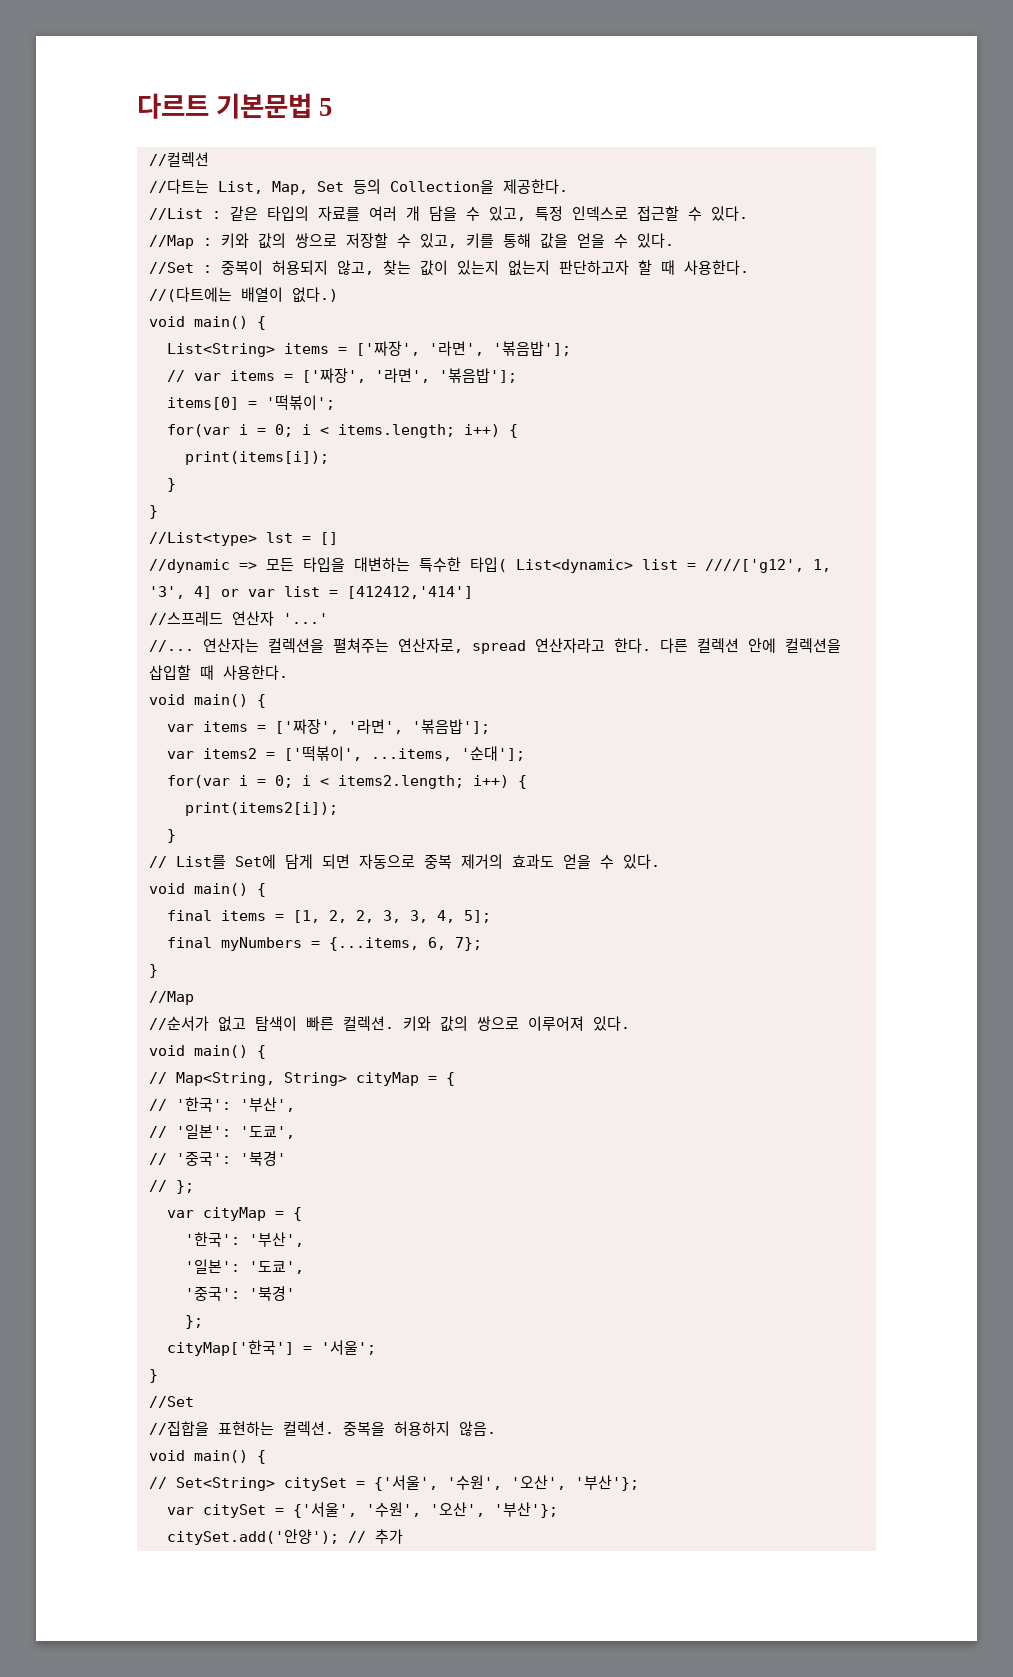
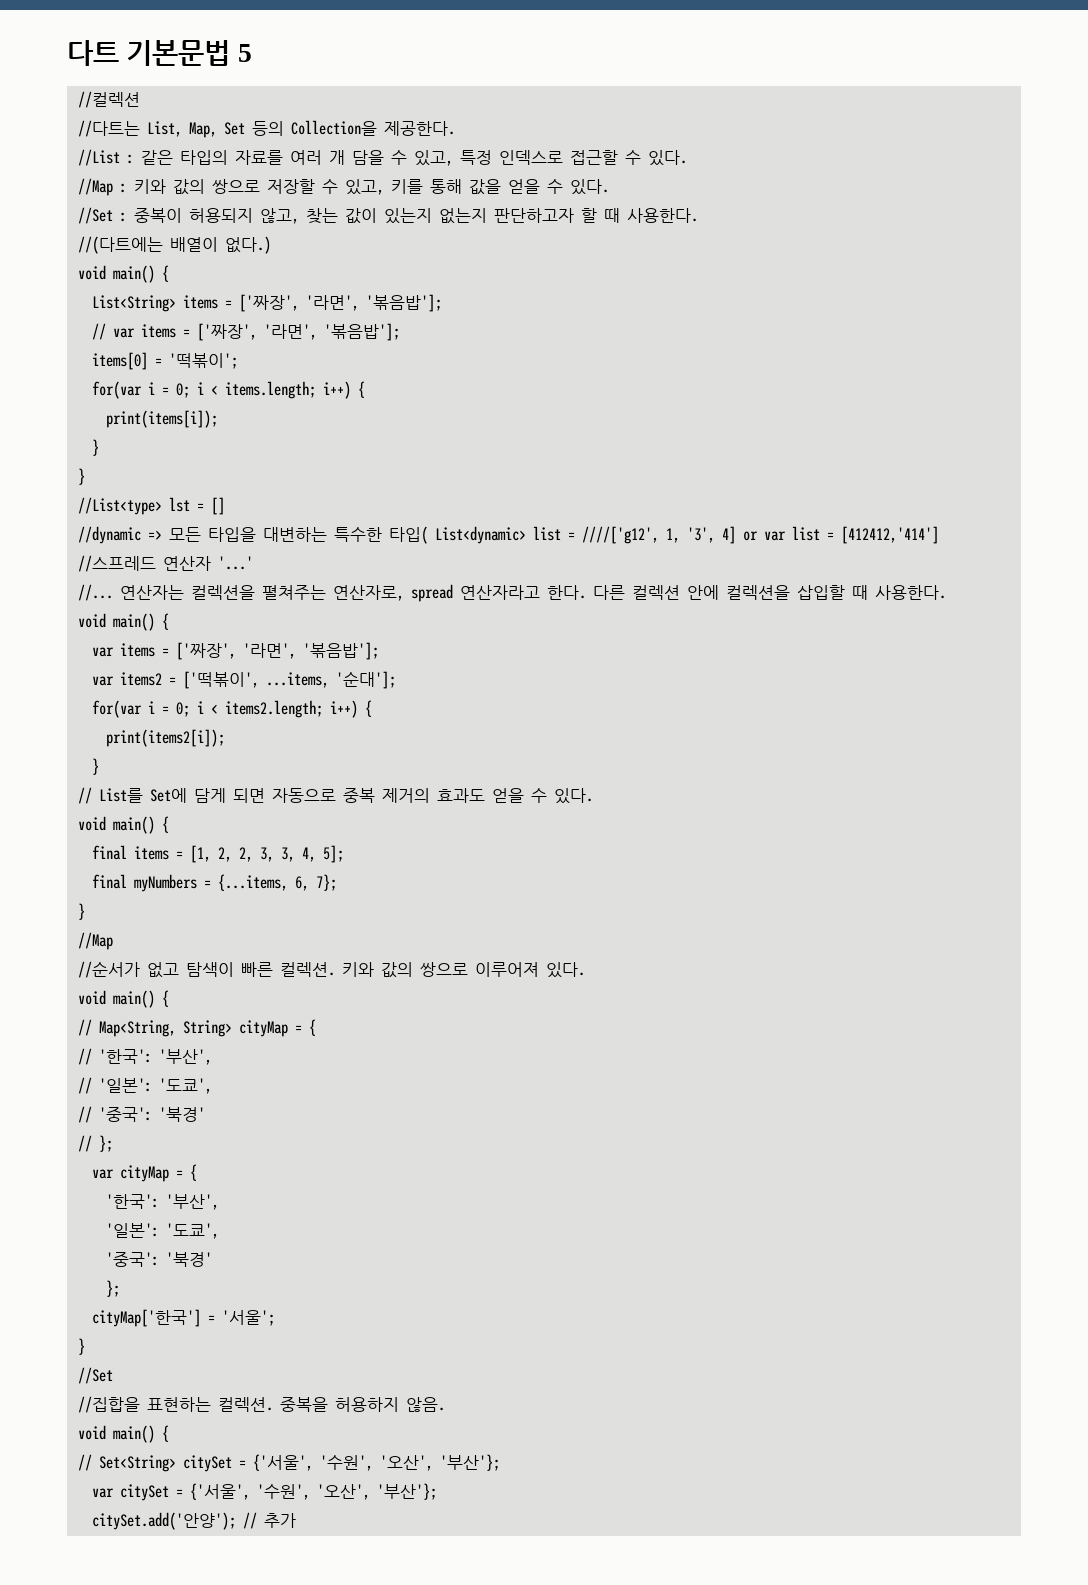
[137,93,209,119] 다르트 -> [67,40,119,66] 다트

